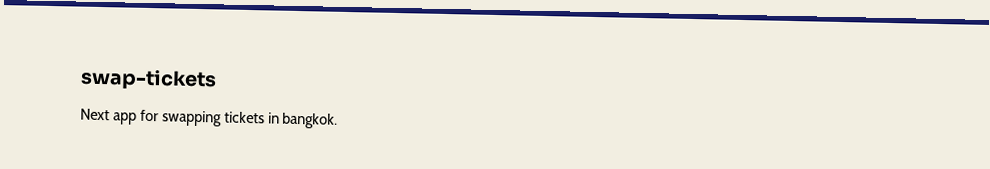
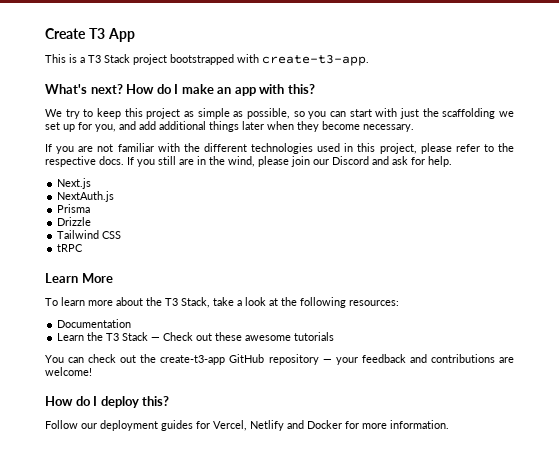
[80,68,217,91] [80,108,339,129] swap-tickets // Next app for swapping tickets in bangkok. -> [45,28,135,42] [45,54,369,66] [45,84,315,96] [45,108,515,119] [45,121,414,132] [45,143,514,154] [45,156,452,167] [57,178,92,189] [57,191,115,202] [57,204,91,213] [57,217,92,226] [57,230,122,239] [57,244,84,252] [45,273,113,283] [45,297,399,308] [57,319,132,328] [57,332,335,341] [45,354,515,365] [45,367,92,376] [45,396,170,408] [45,420,449,431] Create T3 App // This is a T3 Stack project bootstrapped with create-t3-app. // What's next? How do I make an app with this? // We try to keep this project as simple as possible, so you can start with just the scaffolding we set up for you, and add additional things later when they become necessary. // If you are not familiar with the different technologies used in this project, please refer to the respective docs. If you still are in the wind, please join our Discord and ask for help. // Next.js // NextAuth.js // Prisma // Drizzle // Tailwind CSS // tRPC // Learn More // To learn more about the T3 Stack, take a look at the following resources: // Documentation // Learn the T3 Stack — Check out these awesome tutorials // You can check out the create-t3-app GitHub repository — your feedback and contributions are welcome! // How do I deploy this? // Follow our deployment guides for Vercel, Netlify and Docker for more information.

